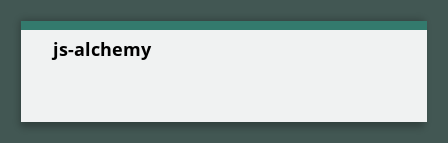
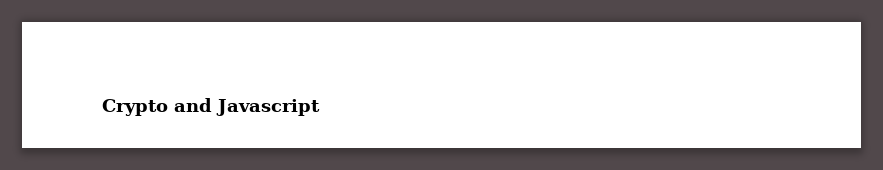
[51,42,152,60] js-alchemy -> [102,98,320,116] Crypto and Javascript

